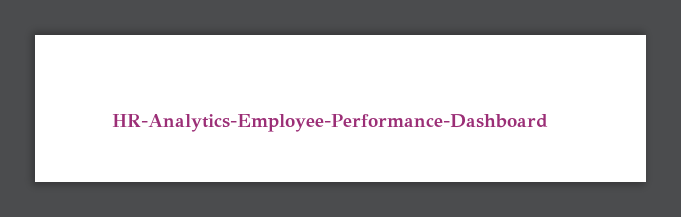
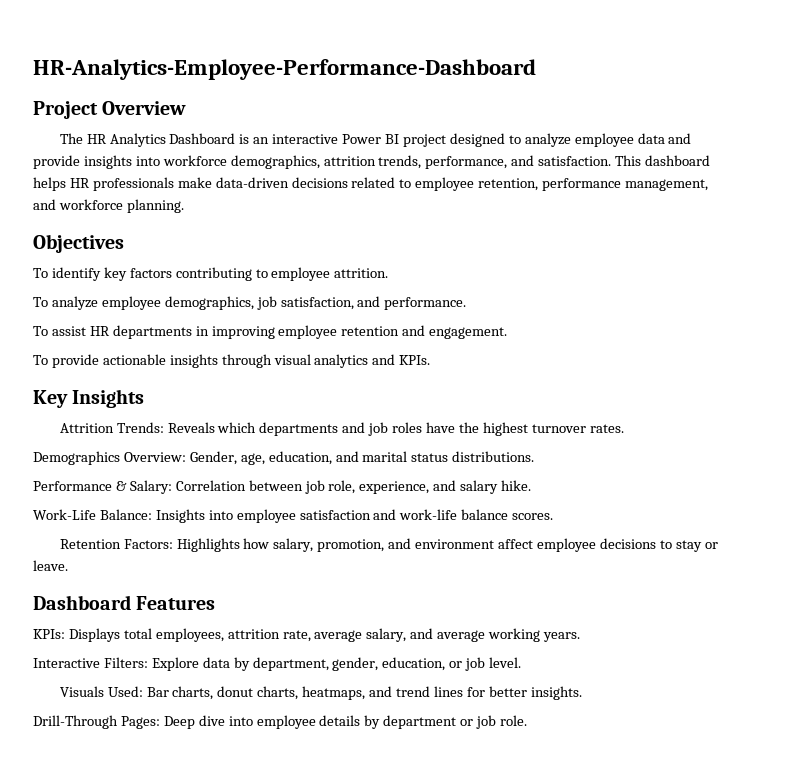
(548, 123) none -> [33,101,187,119] [59,133,692,147] [33,155,711,169] [33,177,709,191] [33,199,184,213] [33,234,124,253] [33,267,389,281] [33,296,467,310] [33,325,508,339] [33,354,431,368] [33,389,145,408] [59,422,624,436] [33,451,535,465] [33,480,532,494] [33,509,554,523] [59,538,718,552] [33,560,68,571] [33,595,216,610] [33,628,581,642] [33,657,522,671] [59,686,582,700] [33,715,528,729] // Project Overview // The HR Analytics Dashboard is an interactive Power BI project designed to analyze employee data and provide insights into workforce demographics, attrition trends, performance, and satisfaction. This dashboard helps HR professionals make data-driven decisions related to employee retention, performance management, and workforce planning. // Objectives // To identify key factors contributing to employee attrition. // To analyze employee demographics, job satisfaction, and performance. // To assist HR departments in improving employee retention and engagement. // To provide actionable insights through visual analytics and KPIs. // Key Insights // Attrition Trends: Reveals which departments and job roles have the highest turnover rates. // Demographics Overview: Gender, age, education, and marital status distributions. // Performance & Salary: Correlation between job role, experience, and salary hike. // Work-Life Balance: Insights into employee satisfaction and work-life balance scores. // Retention Factors: Highlights how salary, promotion, and environment affect employee decisions to stay or leave. // Dashboard Features // KPIs: Displays total employees, attrition rate, average salary, and average working years. // Interactive Filters: Explore data by department, gender, education, or job level. // Visuals Used: Bar charts, donut charts, heatmaps, and trend lines for better insights. // Drill-Through Pages: Deep dive into employee details by department or job role.

